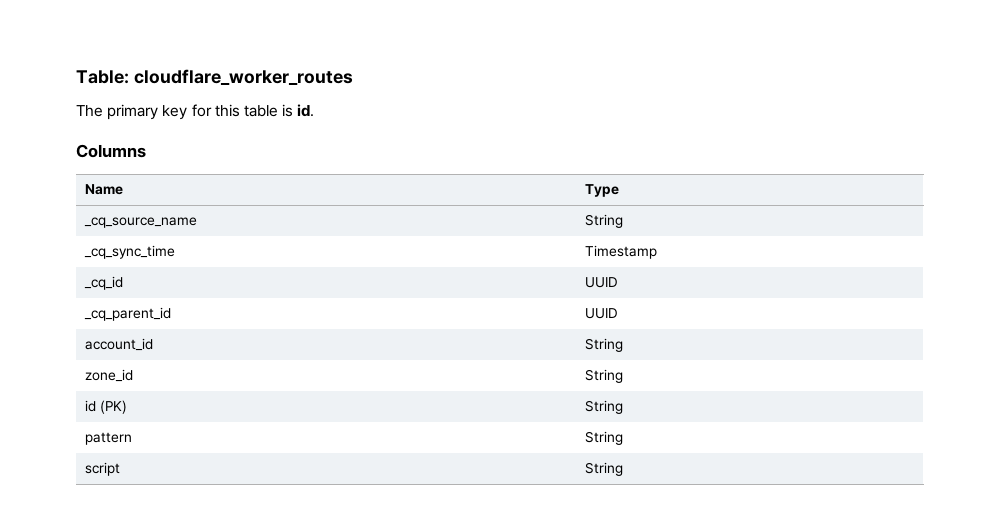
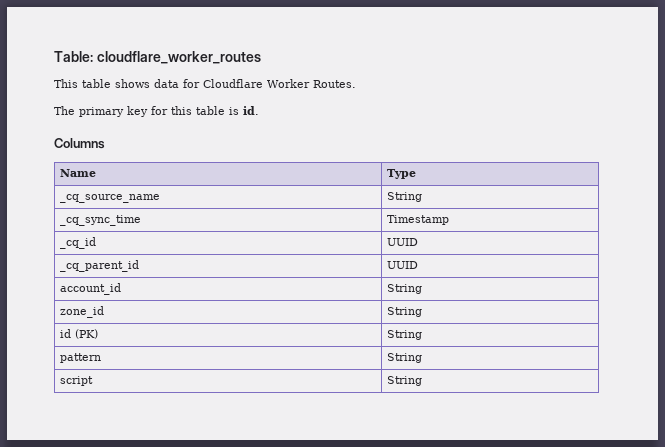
(353, 77) none -> [54,79,356,88] // This table shows data for Cloudflare Worker Routes.

